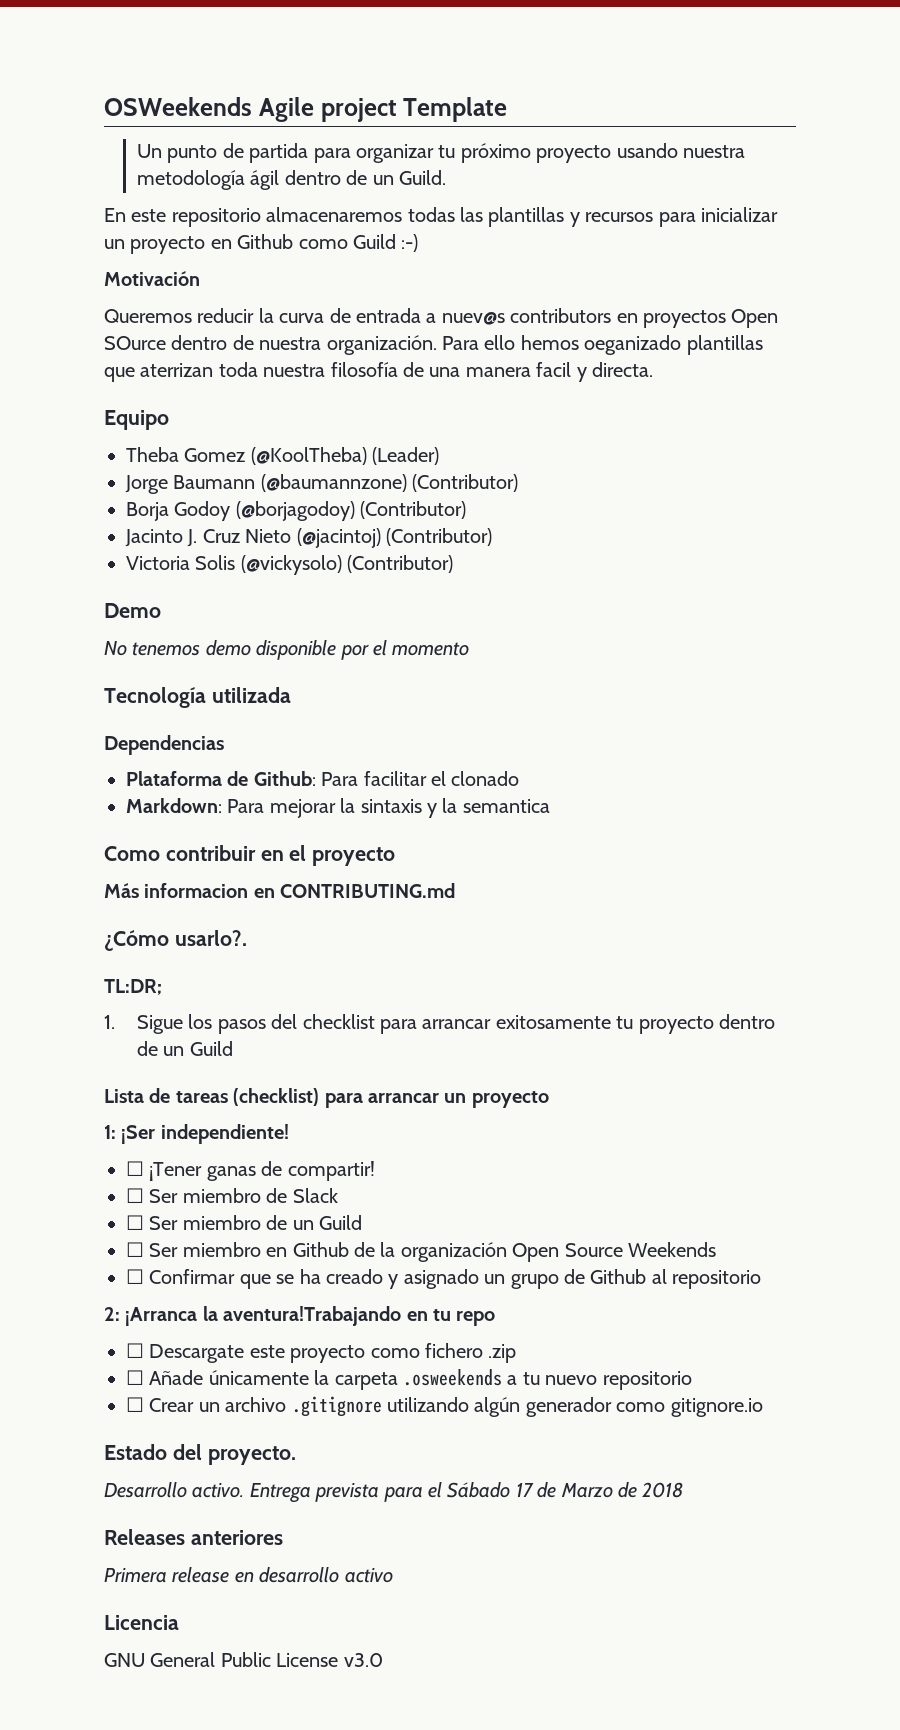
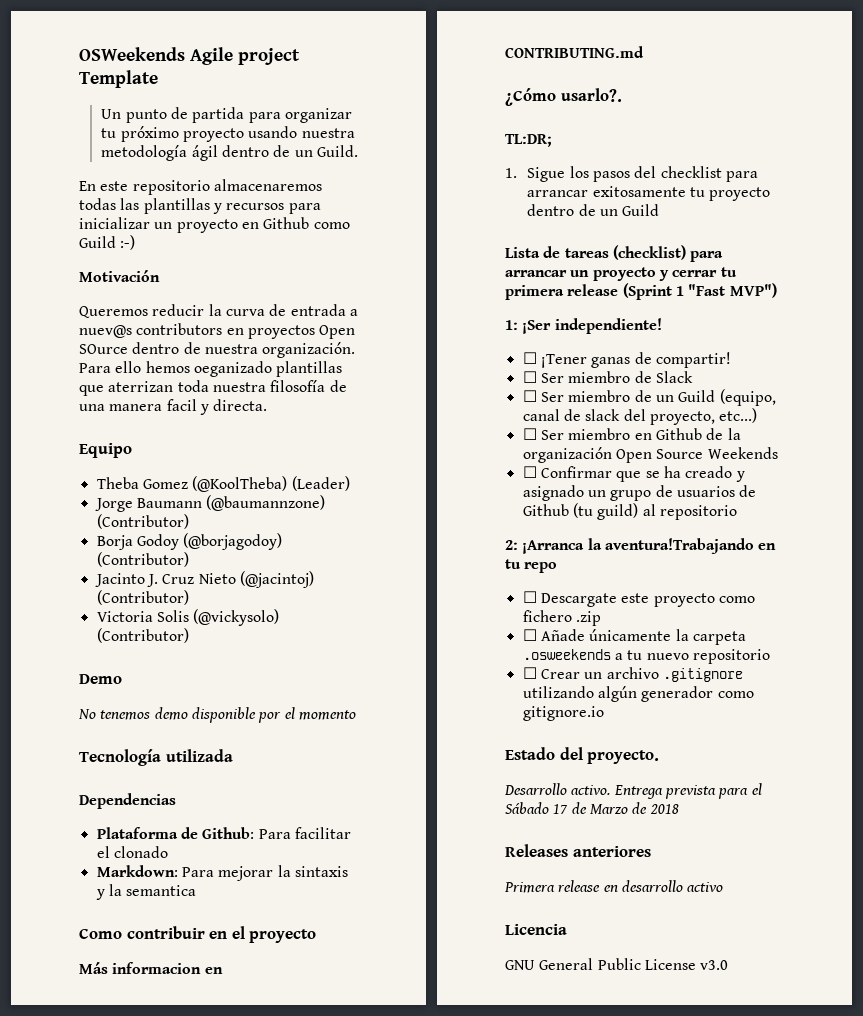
(549, 1099) none -> [658,267,737,281] [505,283,777,300] y cerrar tu primera release (Sprint 1 "Fast MVP")
(362, 1222) none -> [719,389,776,406] [522,408,758,425] (equipo, canal de slack del proyecto, etc...)
[590,1269,647,1284] Github -> [676,485,757,497] [522,503,639,520] usuarios de Github (tu guild)

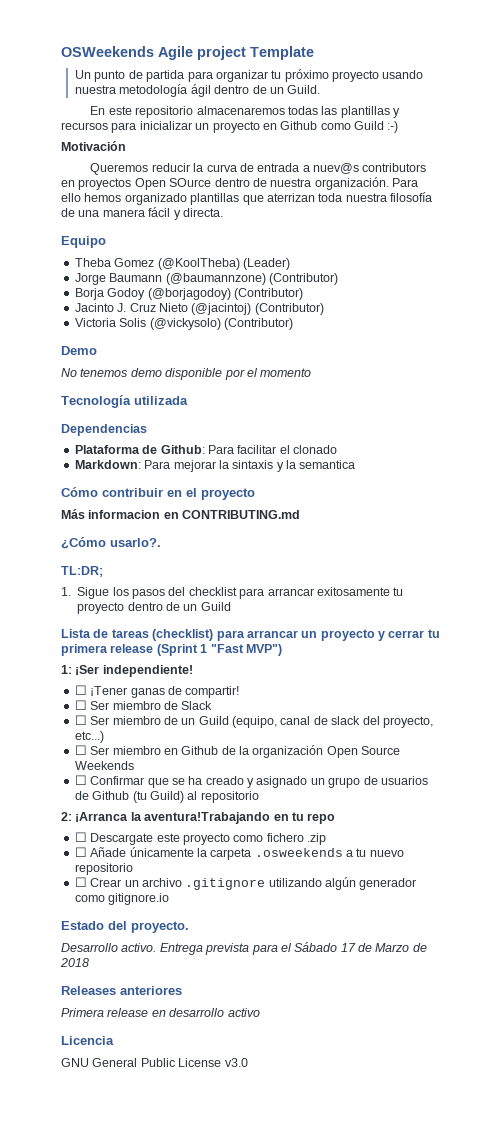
[193,361,272,377] oeganizado -> [124,193,187,205] organizado
[166,399,197,411] facil -> [148,207,171,217] fácil
[79,928,122,939] Como -> [61,487,98,497] Cómo
[597,503,639,520] guild) -> [149,791,184,803] Guild)

